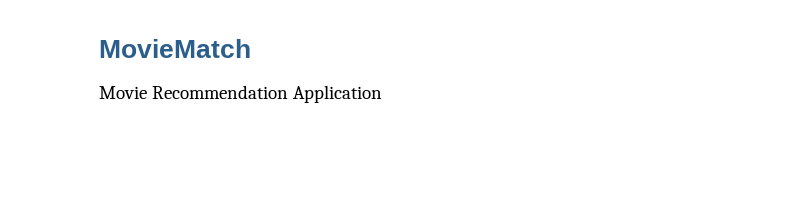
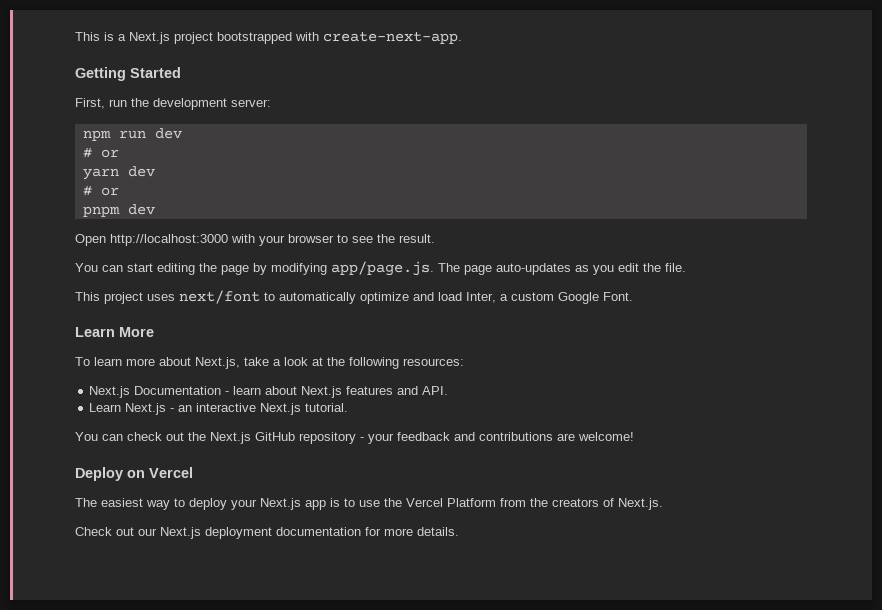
[99,39,251,58] [99,85,383,103] MovieMatch // Movie Recommendation Application -> [75,31,462,44] [75,67,181,81] [75,98,271,110] [82,128,182,141] [82,147,119,158] [82,166,155,180] [82,185,119,196] [82,204,155,217] [75,234,435,246] [75,261,686,276] [75,290,633,304] [75,327,154,337] [75,357,464,369] [89,386,449,398] [89,403,349,415] [75,432,634,444] [75,467,193,481] [75,498,663,510] [75,527,459,539] This is a Next.js project bootstrapped with create-next-app. // Getting Started // First, run the development server: // npm run dev // # or // yarn dev // # or // pnpm dev // Open http://localhost:3000 with your browser to see the result. // You can start editing the page by modifying app/page.js. The page auto-updates as you edit the file. // This project uses next/font to automatically optimize and load Inter, a custom Google Font. // Learn More // To learn more about Next.js, take a look at the following resources: // Next.js Documentation - learn about Next.js features and API. // Learn Next.js - an interactive Next.js tutorial. // You can check out the Next.js GitHub repository - your feedback and contributions are welcome! // Deploy on Vercel // The easiest way to deploy your Next.js app is to use the Vercel Platform from the creators of Next.js. // Check out our Next.js deployment documentation for more details.

